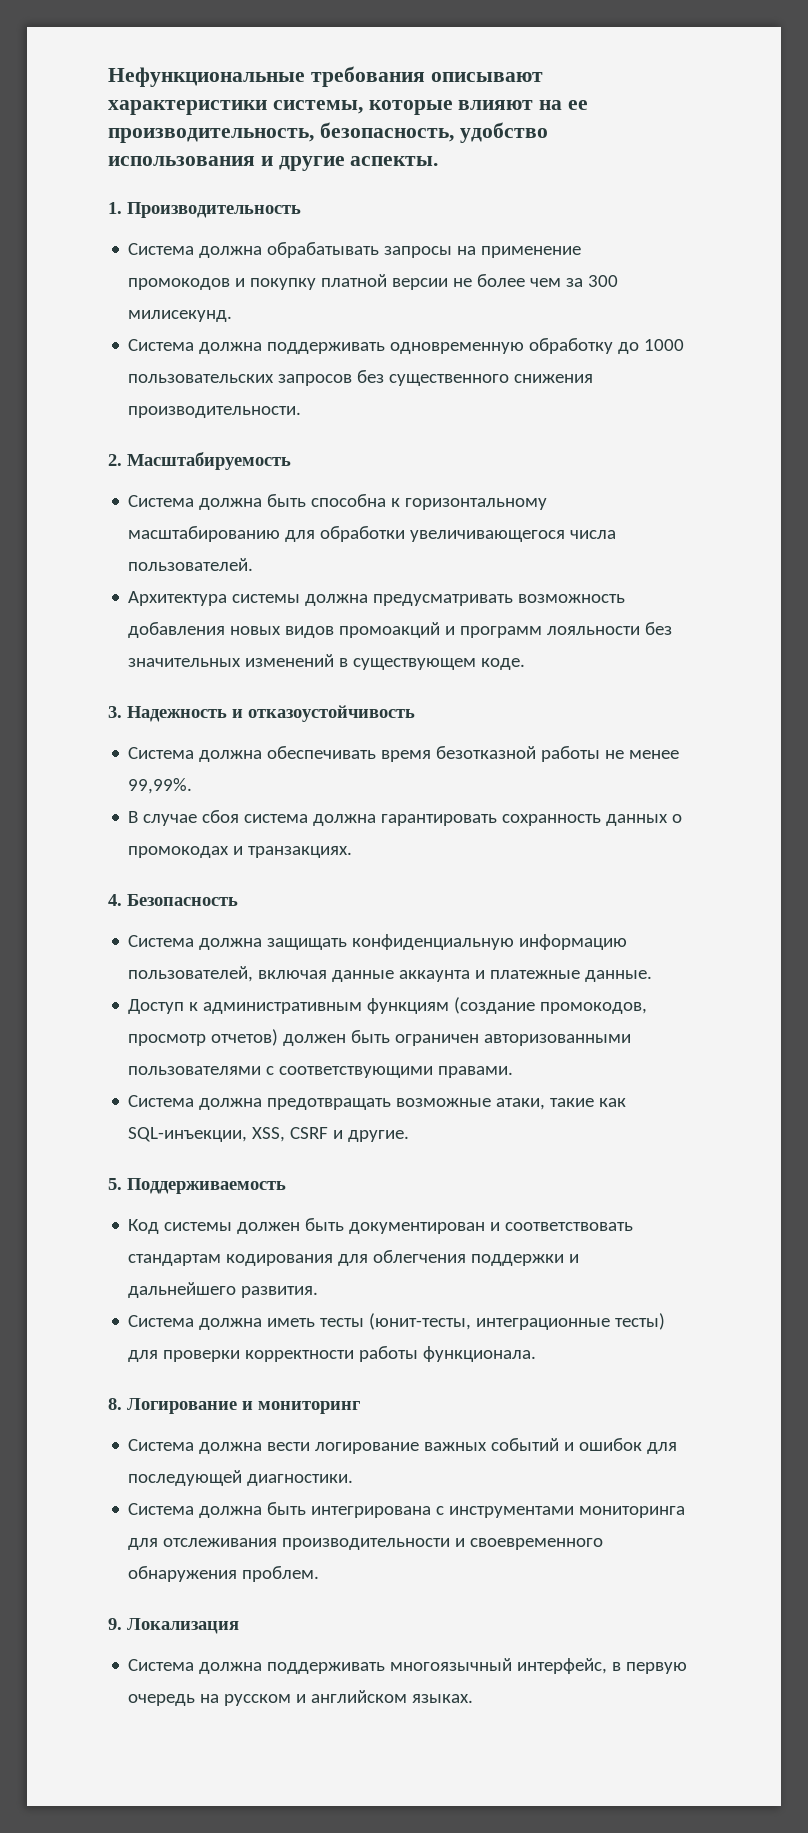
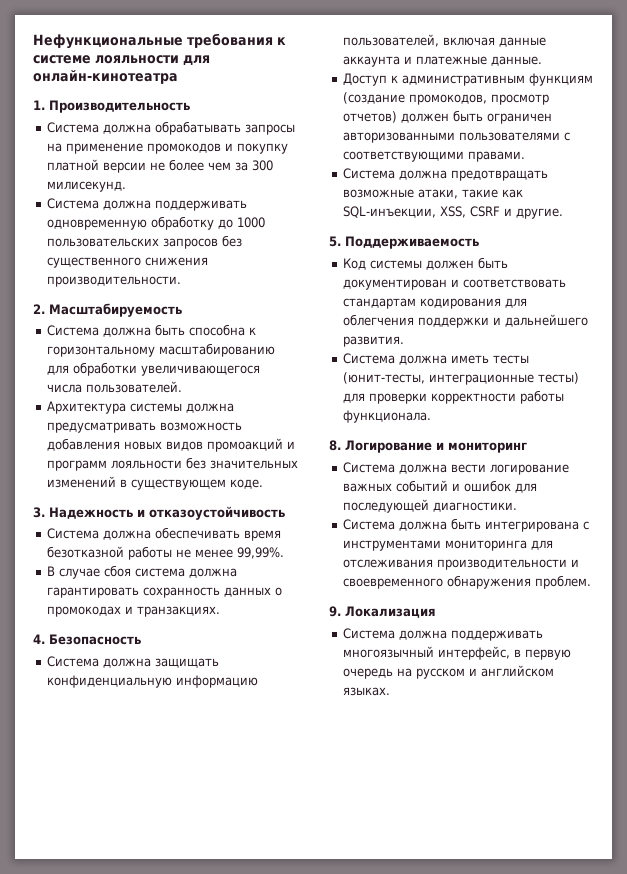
[430,72,543,82] [108,100,589,115] [108,122,548,143] [108,156,439,171] описывают характеристики системы, которые влияют на ее производительность, безопасность, удобство использования и другие аспекты. -> [277,37,286,45] [33,55,210,65] [33,70,178,84] к системе лояльности для онлайн-кинотеатра

